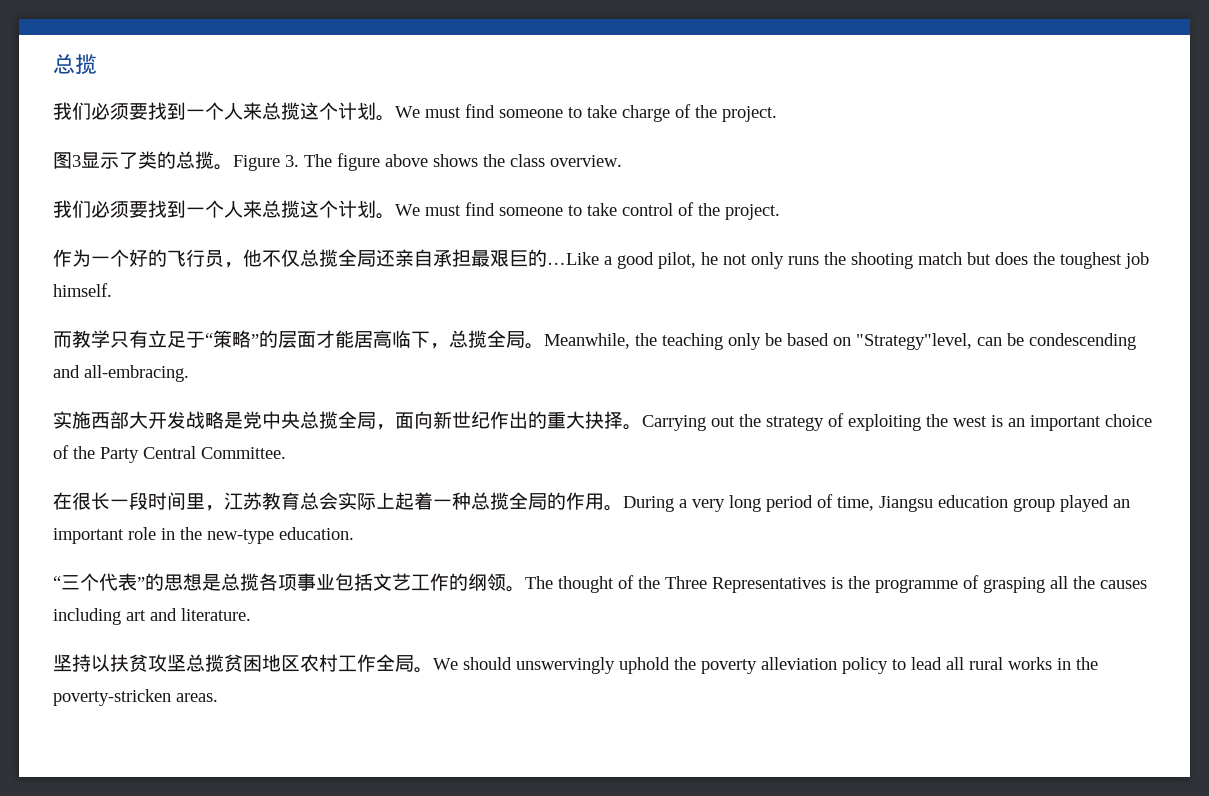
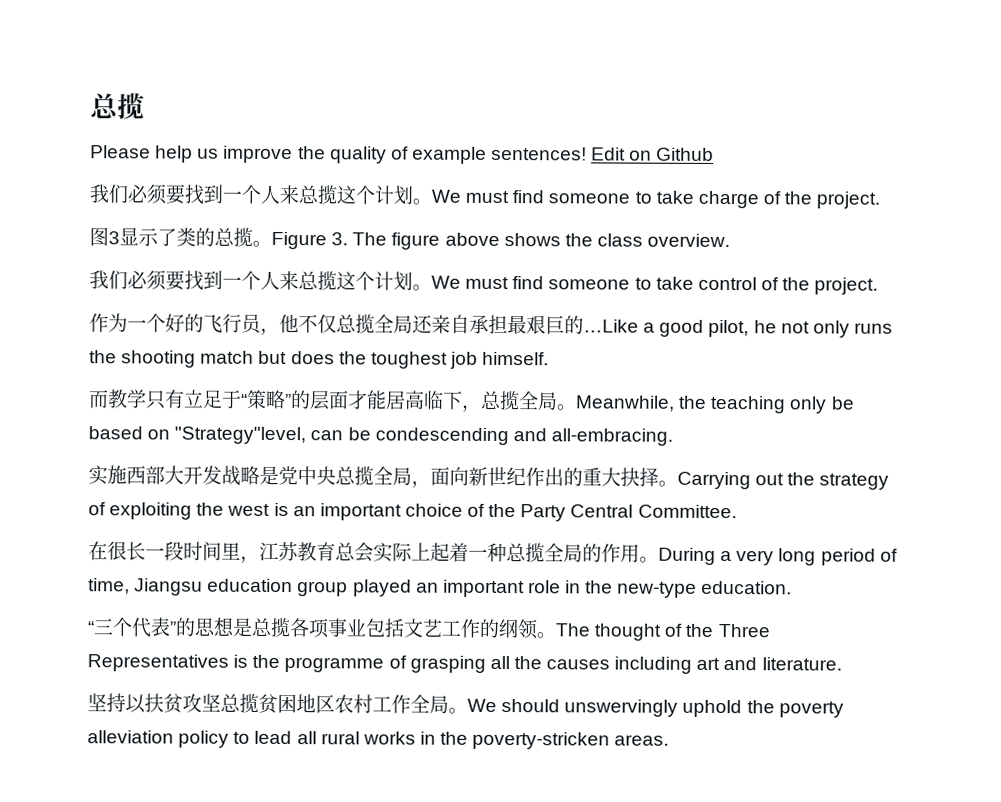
[53,54,97,74] 总揽 -> [90,93,145,120] [90,145,715,164] 总揽 // Please help us improve the quality of example sentences! Edit on Github

